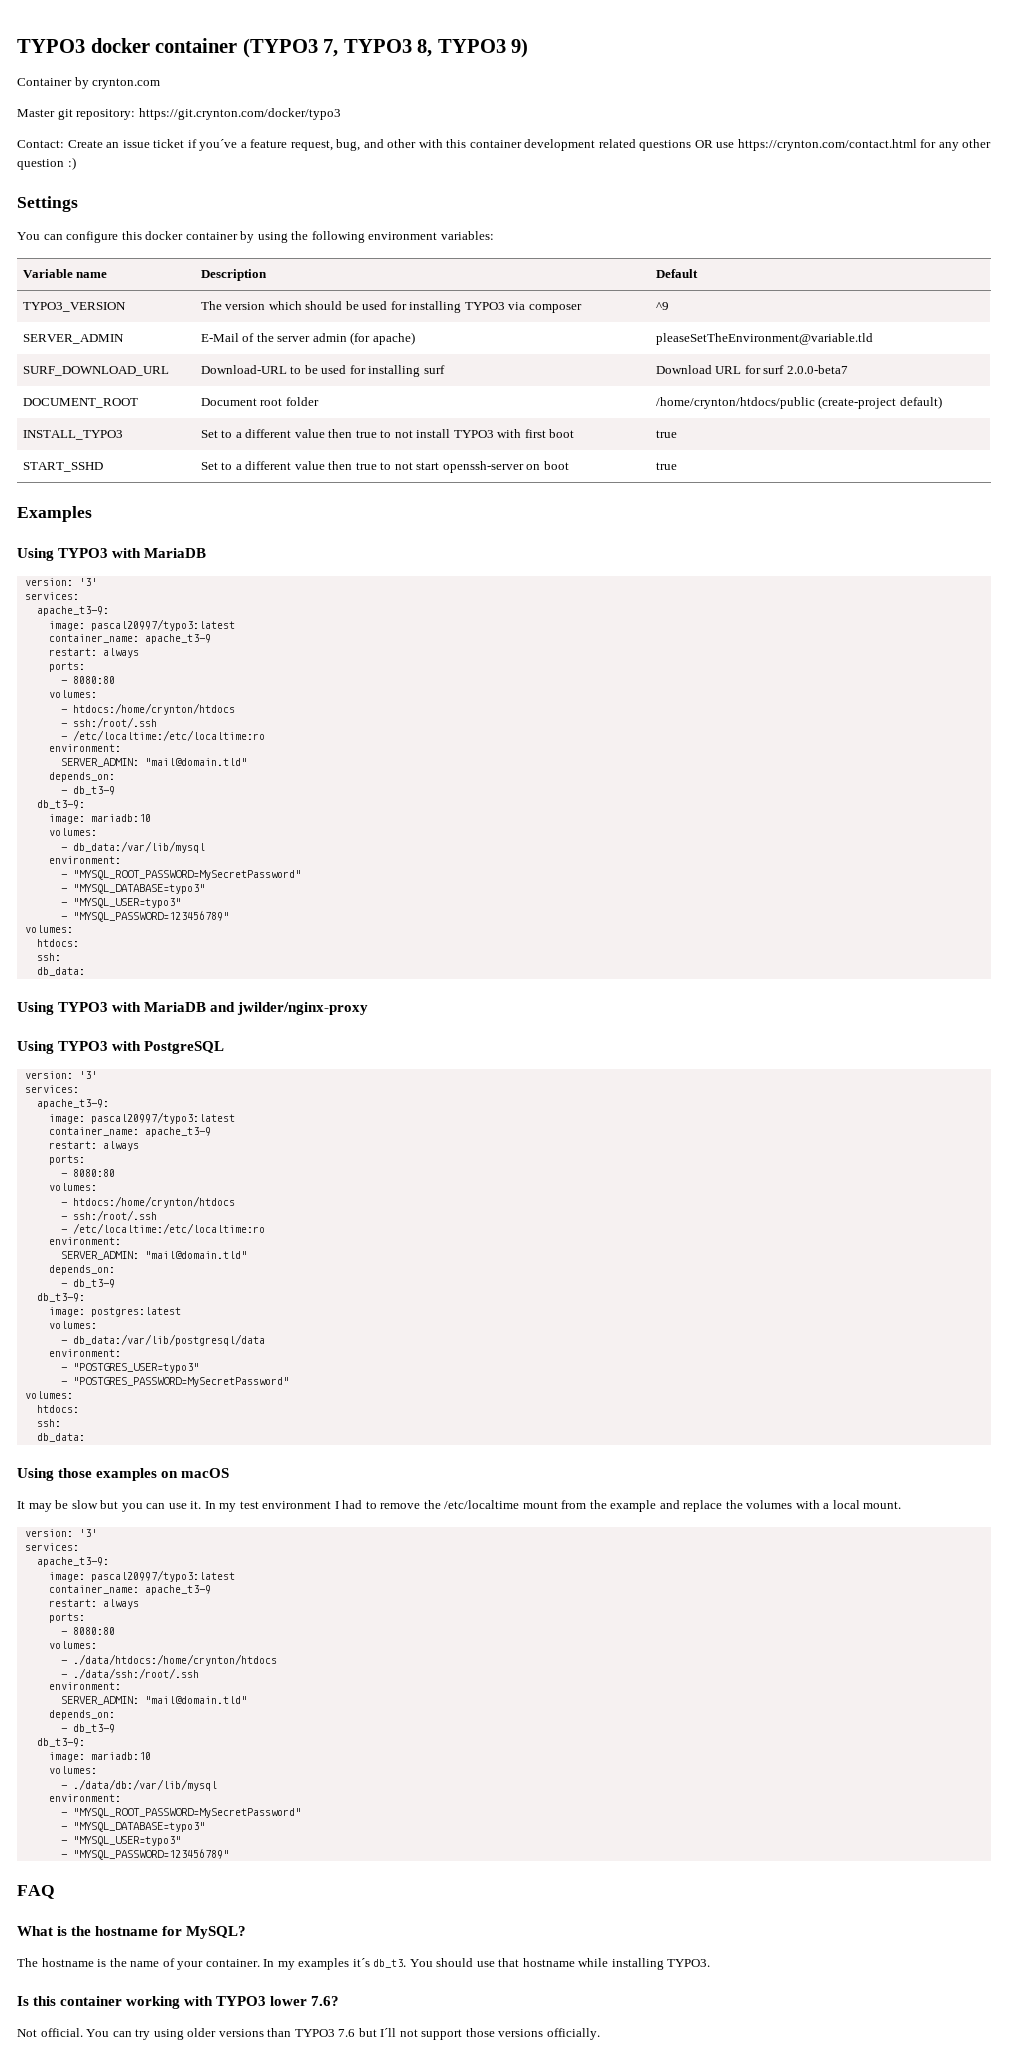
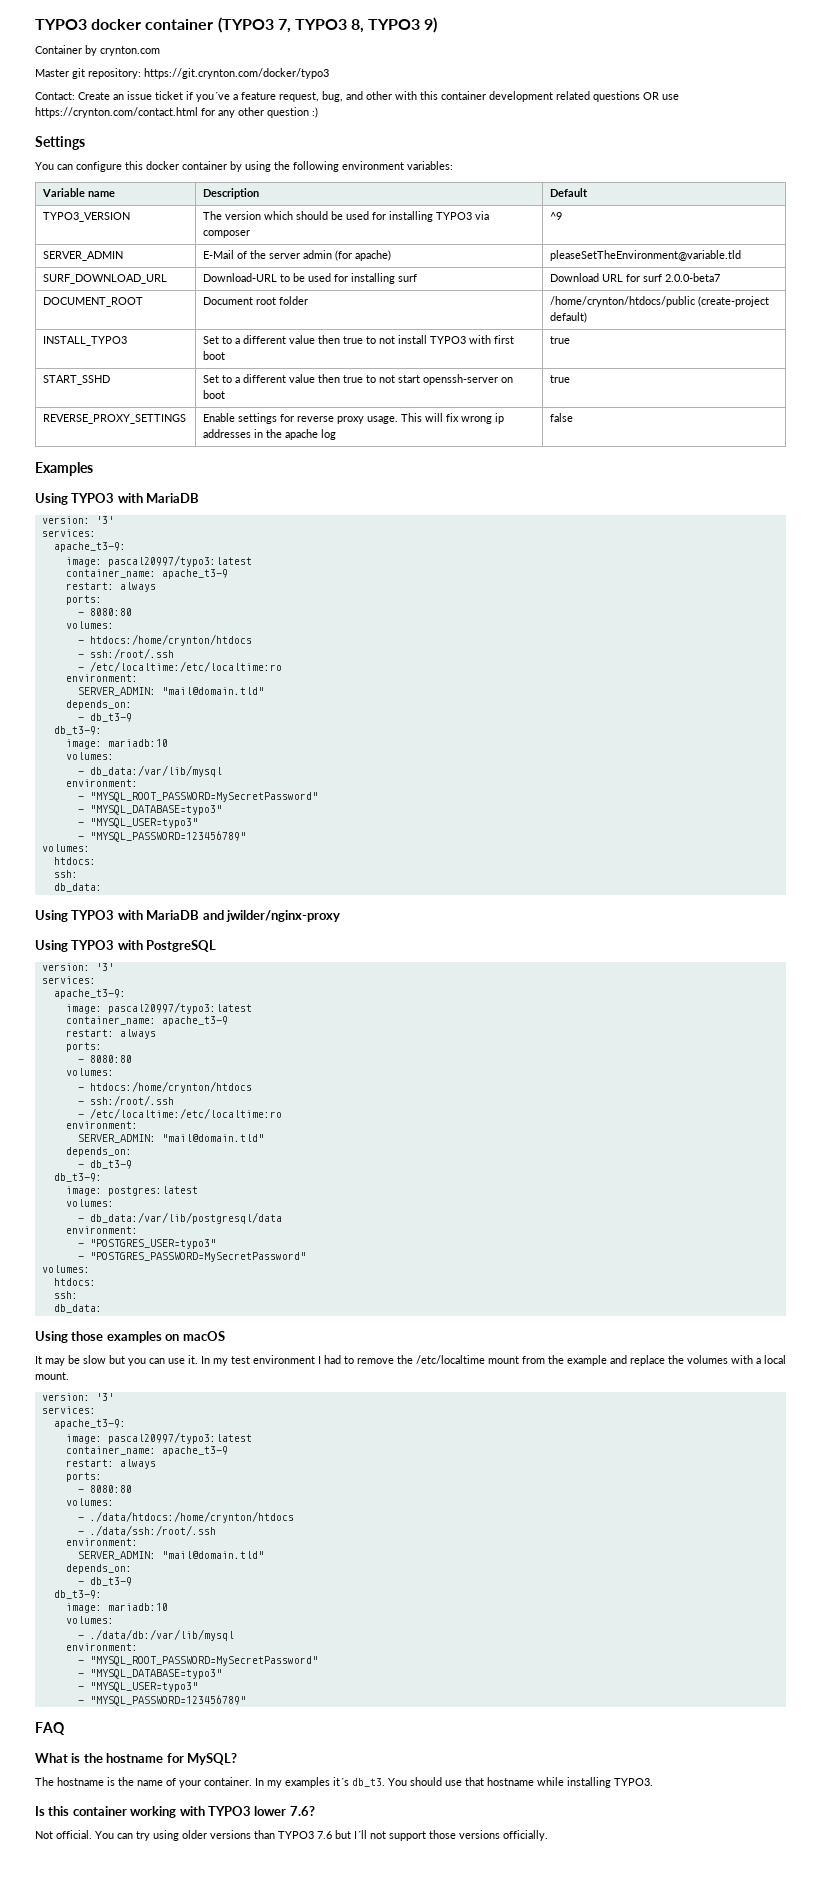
(677, 466) none -> [43,414,187,424] [203,413,505,424] [203,429,337,440] [550,413,574,422] // REVERSE_PROXY_SETTINGS | Enable settings for reverse proxy usage. This will fix wrong ip addresses in the apache log | false

